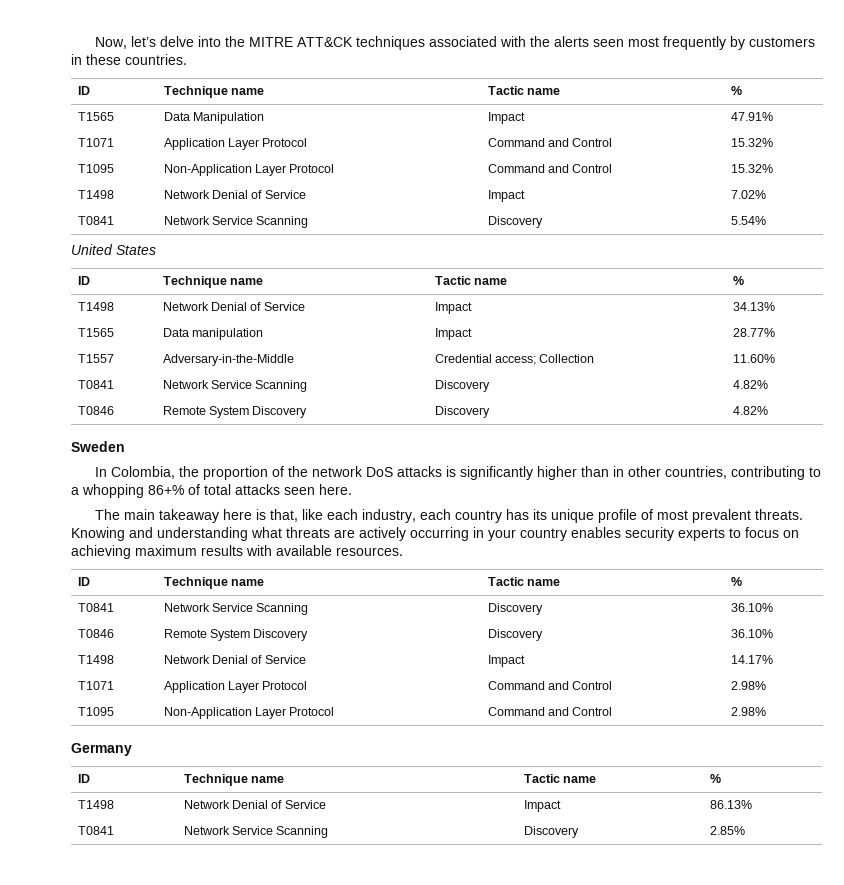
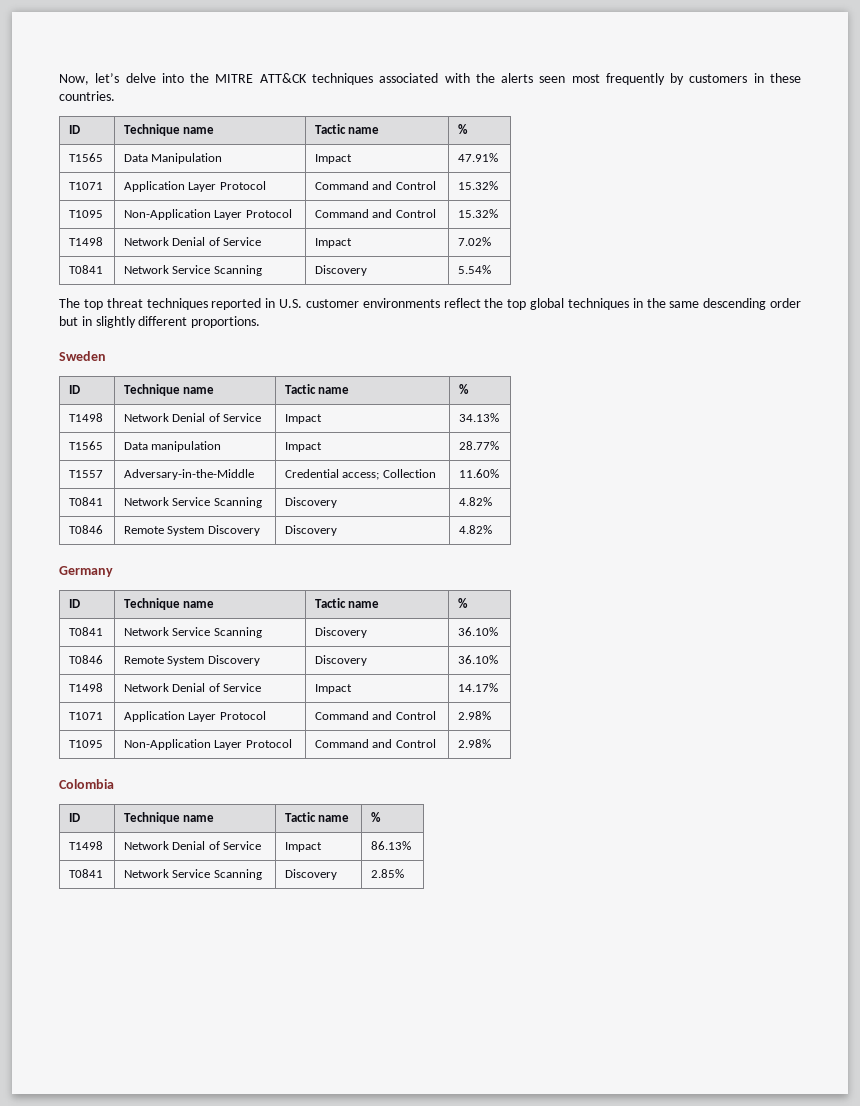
[71,244,156,255] United States -> [59,298,802,310] [59,316,261,328] [59,351,106,361] The top threat techniques reported in U.S. customer environments reflect the top global techniques in the same descending order but in slightly different proportions. // Sweden
[71,441,125,452] [94,466,821,480] [71,484,352,498] [94,509,803,523] [71,527,799,541] [71,545,403,559] Sweden // In Colombia, the proportion of the network DoS attacks is significantly higher than in other countries, contributing to a whopping 86+% of total attacks seen here. // The main takeaway here is that, like each industry, each country has its unique profile of most prevalent threats. Knowing and understanding what threats are actively occurring in your country enables security experts to focus on achieving maximum results with available resources. -> [59,566,113,577] Germany
[71,743,132,756] Germany -> [59,779,114,789] Colombia

